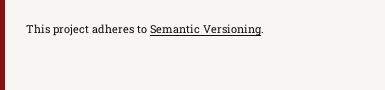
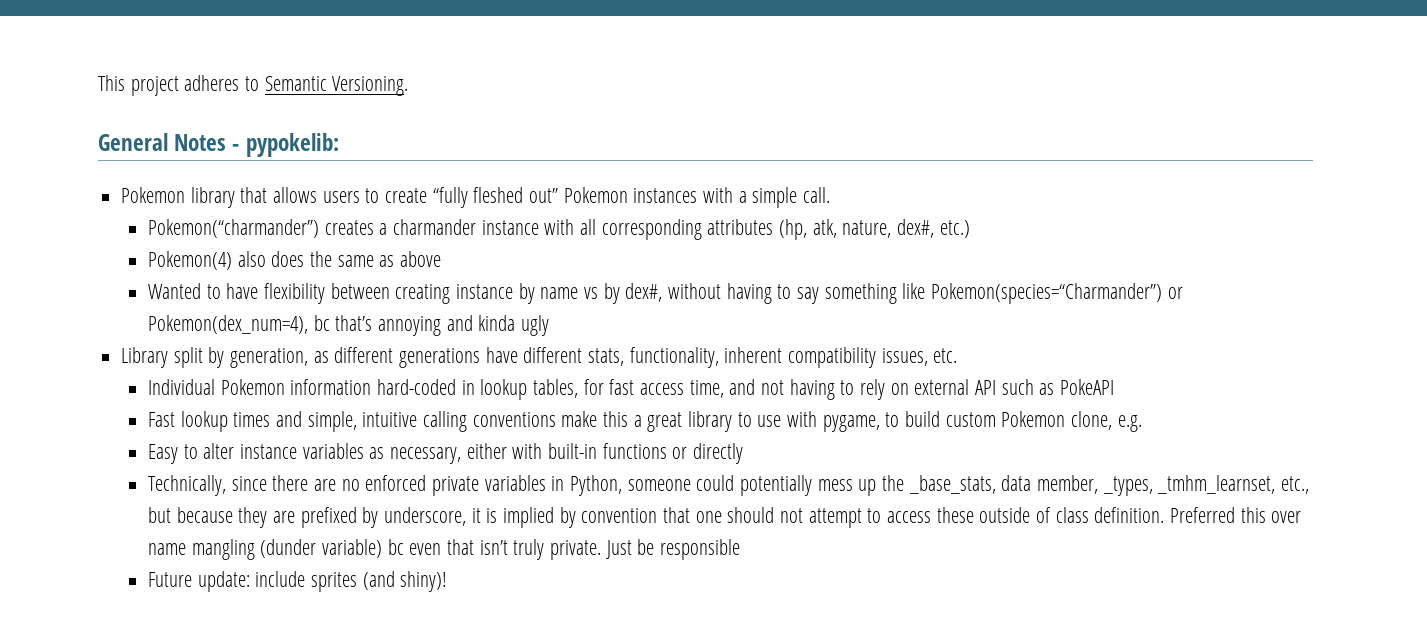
(264, 30) none -> [98,133,339,157] [121,187,831,208] [148,219,970,240] [148,251,442,270] [148,283,1183,304] [148,315,550,336] [121,347,958,368] [148,379,1115,400] [148,411,1142,432] [148,443,744,464] [148,475,1310,496] [148,507,1302,528] [148,539,741,560] [148,571,448,592] // General Notes - pypokelib: // Pokemon library that allows users to create “fully fleshed out” Pokemon instances with a simple call. // Pokemon(“charmander”) creates a charmander instance with all corresponding attributes (hp, atk, nature, dex#, etc.) // Pokemon(4) also does the same as above // Wanted to have flexibility between creating instance by name vs by dex#, without having to say something like Pokemon(species=“Charmander”) or Pokemon(dex_num=4), bc that’s annoying and kinda ugly // Library split by generation, as different generations have different stats, functionality, inherent compatibility issues, etc. // Individual Pokemon information hard-coded in lookup tables, for fast access time, and not having to rely on external API such as PokeAPI // Fast lookup times and simple, intuitive calling conventions make this a great library to use with pygame, to build custom Pokemon clone, e.g. // Easy to alter instance variables as necessary, either with built-in functions or directly // Technically, since there are no enforced private variables in Python, someone could potentially mess up the _base_stats, data member, _types, _tmhm_learnset, etc., but because they are prefixed by underscore, it is implied by convention that one should not attempt to access these outside of class definition. Preferred this over name mangling (dunder variable) bc even that isn’t truly private. Just be responsible // Future update: include sprites (and shiny)!

